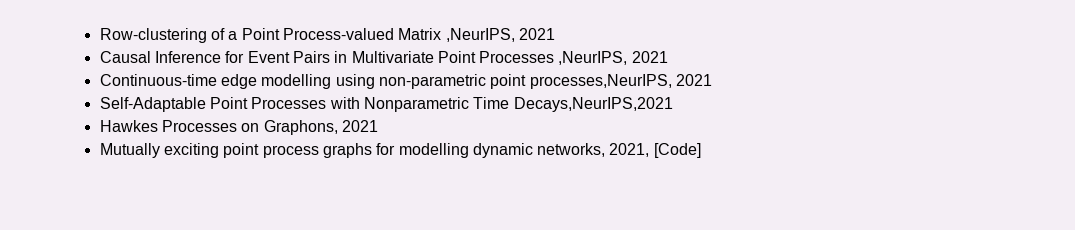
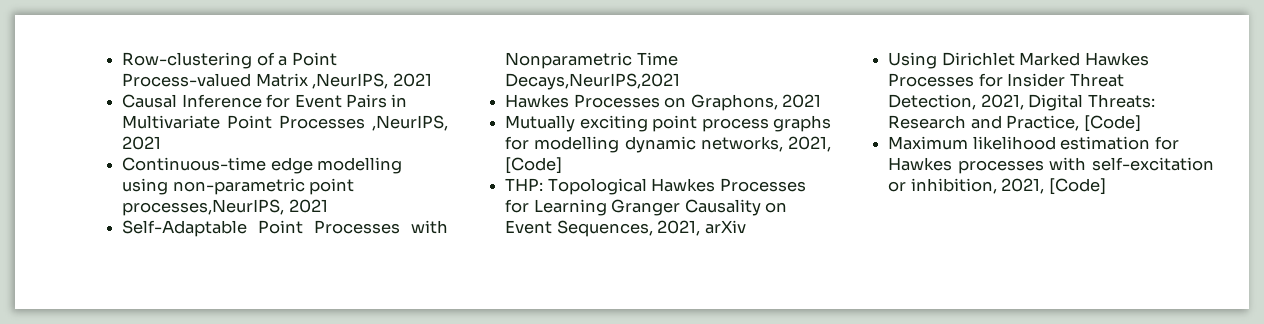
(701, 150) none -> [505,178,806,195] [505,199,787,216] [505,220,746,237] [888,52,1149,69] [888,73,1124,87] [888,94,1155,111] [888,115,1141,132] [888,136,1179,150] [888,157,1214,174] [888,178,1106,195] // THP: Topological Hawkes Processes for Learning Granger Causality on Event Sequences, 2021, arXiv // Using Dirichlet Marked Hawkes Processes for Insider Threat Detection, 2021, Digital Threats: Research and Practice, [Code] // Maximum likelihood estimation for Hawkes processes with self-excitation or inhibition, 2021, [Code]

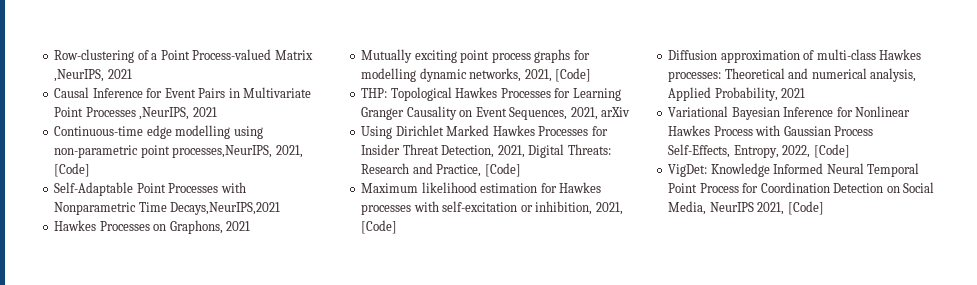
[288,199,328,213] 2021 -> [275,145,303,158] [54,163,91,177] 2021, [Code]
(1106, 186) none -> [668,49,922,63] [668,68,917,82] [668,87,806,101] [668,106,911,120] [668,125,874,136] [668,144,850,158] [668,163,920,177] [668,182,935,193] [668,201,824,215] // Diffusion approximation of multi-class Hawkes processes: Theoretical and numerical analysis, Applied Probability, 2021 // Variational Bayesian Inference for Nonlinear Hawkes Process with Gaussian Process Self-Effects, Entropy, 2022, [Code] // VigDet: Knowledge Informed Neural Temporal Point Process for Coordination Detection on Social Media, NeurIPS 2021, [Code]

